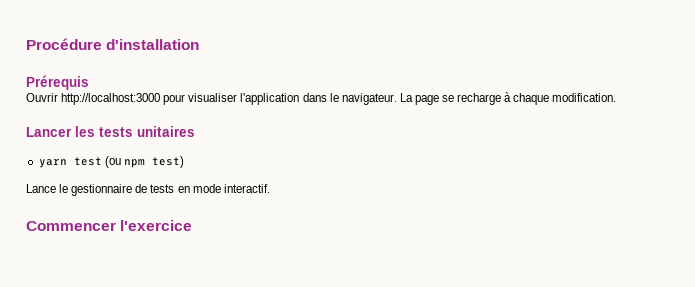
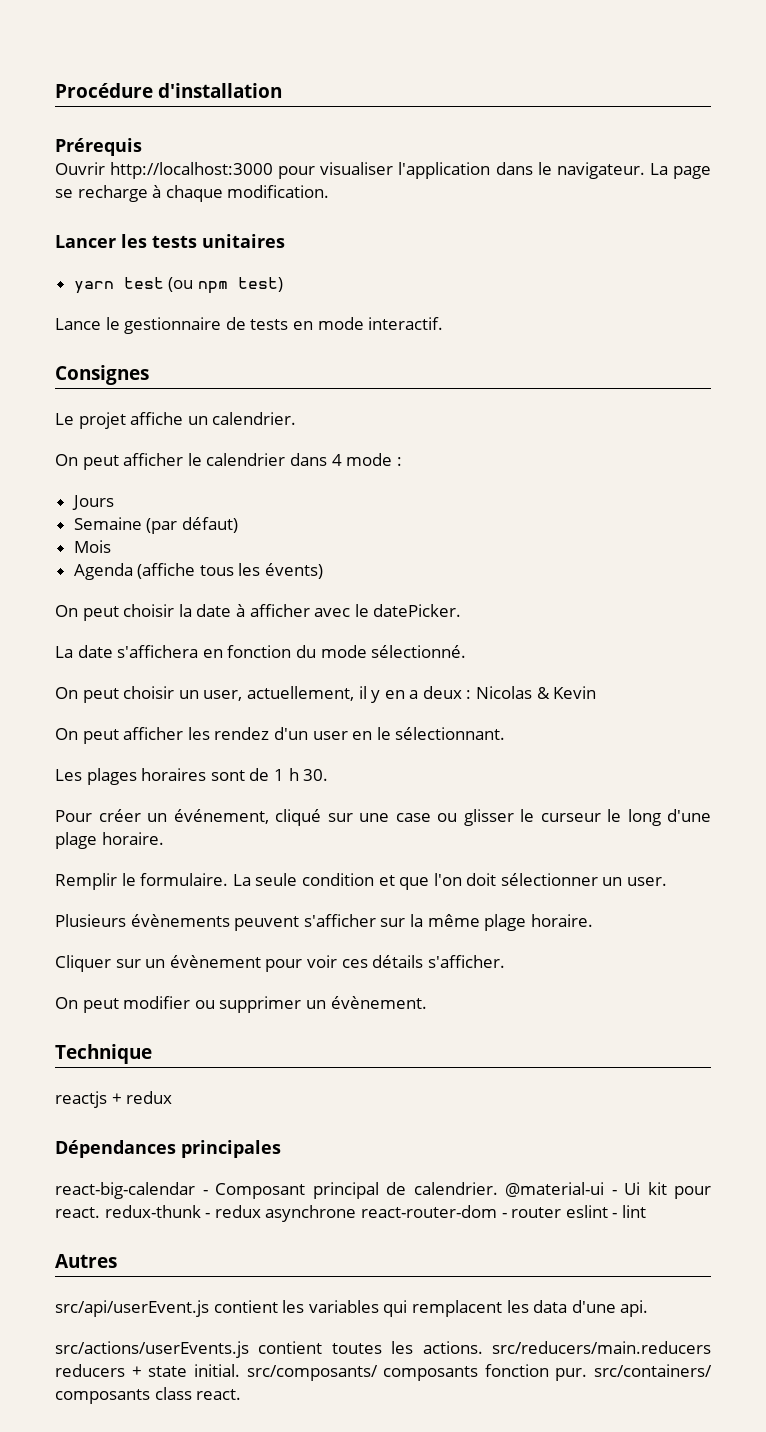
[26,220,193,231] Commencer l'exercice -> [55,365,149,385] [55,412,297,429] [55,453,402,470] [71,495,114,510] [73,517,238,534] [73,540,111,553] [73,563,324,580] [55,604,462,621] [55,645,467,658] [55,686,597,703] [55,727,506,744] [55,768,329,785] [55,809,711,826] [55,832,164,849] [55,873,668,890] [55,914,593,931] [55,955,505,972] [55,996,427,1013] [55,1044,152,1064] [55,1091,173,1108] [55,1140,281,1158] [55,1182,711,1199] [55,1205,646,1222] [55,1254,117,1268] [55,1300,649,1317] [55,1341,711,1358] [55,1364,712,1381] [55,1387,242,1404] Consignes // Le projet affiche un calendrier. // On peut afficher le calendrier dans 4 mode : // Jours // Semaine (par défaut) // Mois // Agenda (affiche tous les évents) // On peut choisir la date à afficher avec le datePicker. // La date s'affichera en fonction du mode sélectionné. // On peut choisir un user, actuellement, il y en a deux : Nicolas & Kevin // On peut afficher les rendez d'un user en le sélectionnant. // Les plages horaires sont de 1 h 30. // Pour créer un événement, cliqué sur une case ou glisser le curseur le long d'une plage horaire. // Remplir le formulaire. La seule condition et que l'on doit sélectionner un user. // Plusieurs évènements peuvent s'afficher sur la même plage horaire. // Cliquer sur un évènement pour voir ces détails s'afficher. // On peut modifier ou supprimer un évènement. // Technique // reactjs + redux // Dépendances principales // react-big-calendar - Composant principal de calendrier. @material-ui - Ui kit pour react. redux-thunk - redux asynchrone react-router-dom - router eslint - lint // Autres // src/api/userEvent.js contient les variables qui remplacent les data d'une api. // src/actions/userEvents.js contient toutes les actions. src/reducers/main.reducers reducers + state initial. src/composants/ composants fonction pur. src/containers/ composants class react.

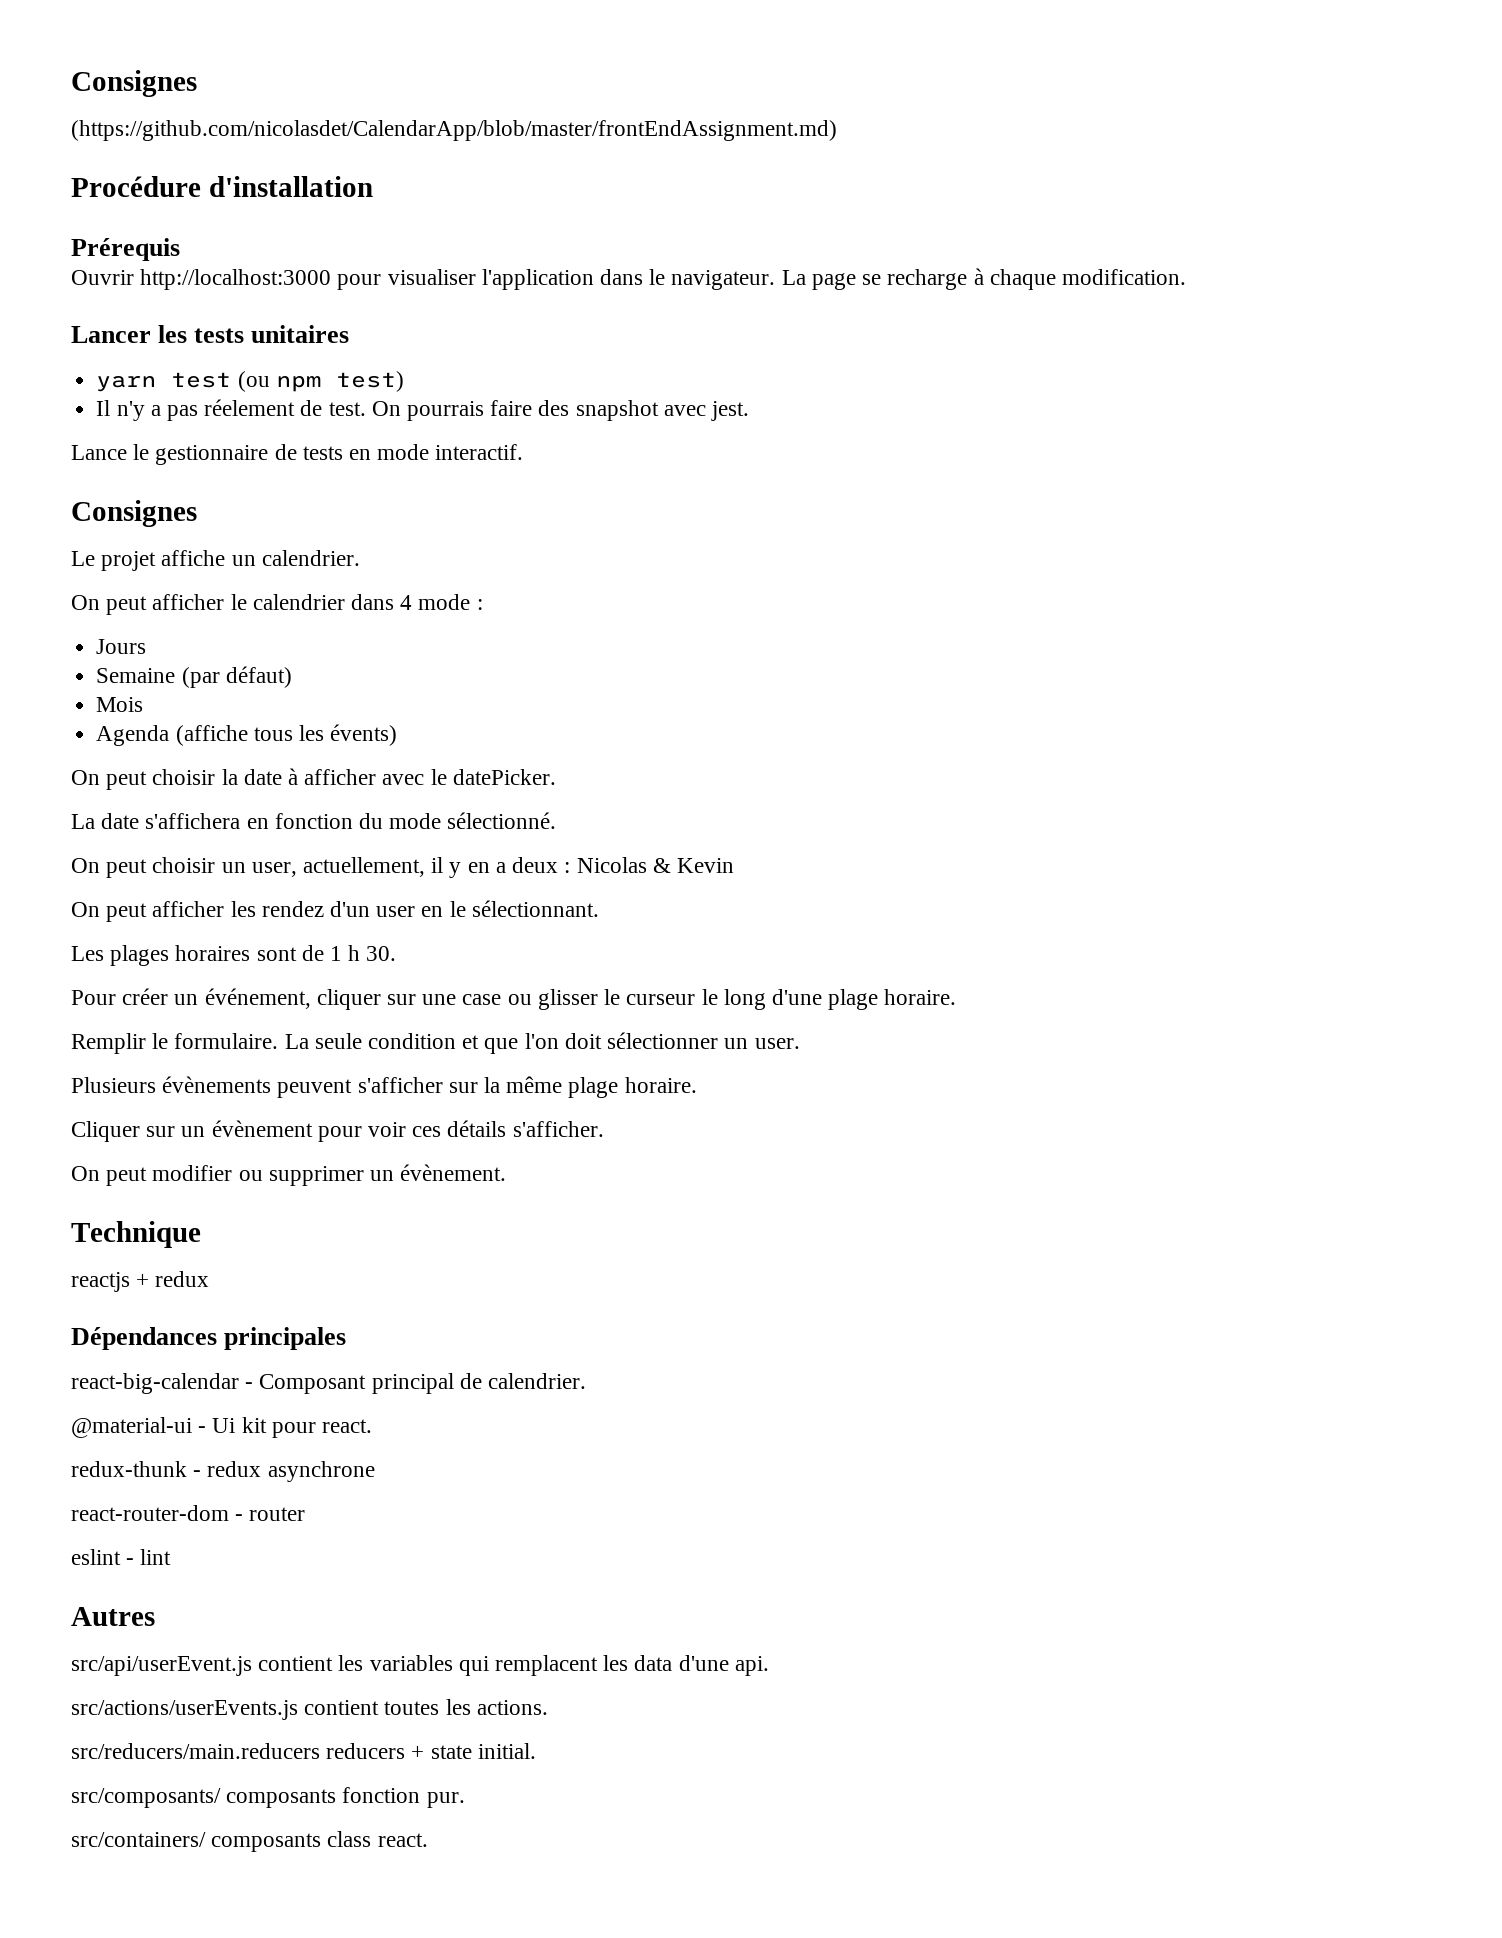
(55, 90) none -> [71,70,197,97] [71,120,837,141] Consignes // (https://github.com/nicolasdet/CalendarApp/blob/master/frontEndAssignment.md) //
(283, 284) none -> [96,399,750,421] // Il n'y a pas réelement de test. On pourrais faire des snapshot avec jest.
[275,809,321,826] cliqué -> [316,989,381,1010] cliquer
(498, 1188) none -> (587, 1381) //
(100, 1212) none -> (373, 1426) //
(357, 1213) none -> (375, 1471) //
(562, 1212) none -> (306, 1514) //
(483, 1347) none -> (548, 1707) //
(240, 1370) none -> (536, 1751) //
(588, 1374) none -> (465, 1800) //

